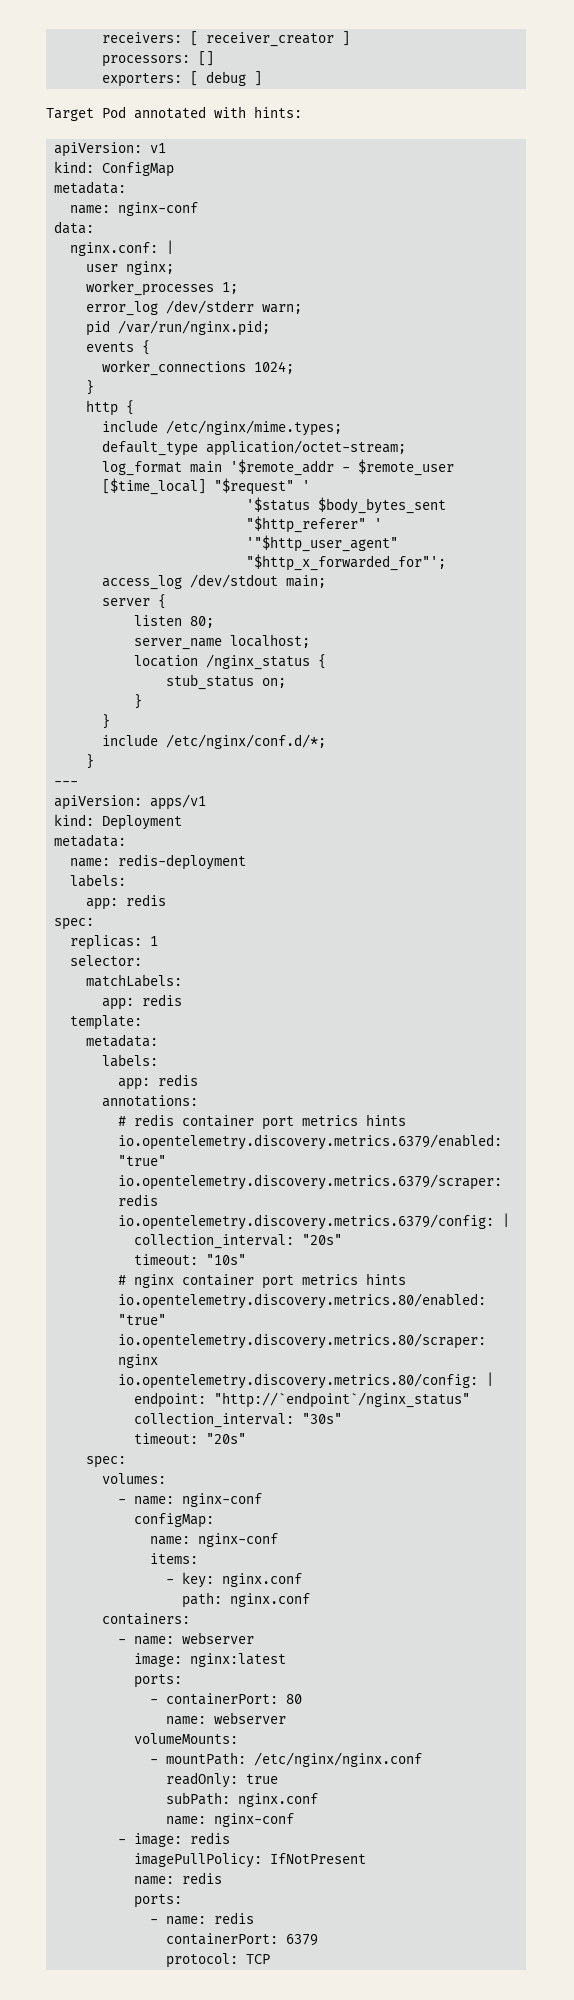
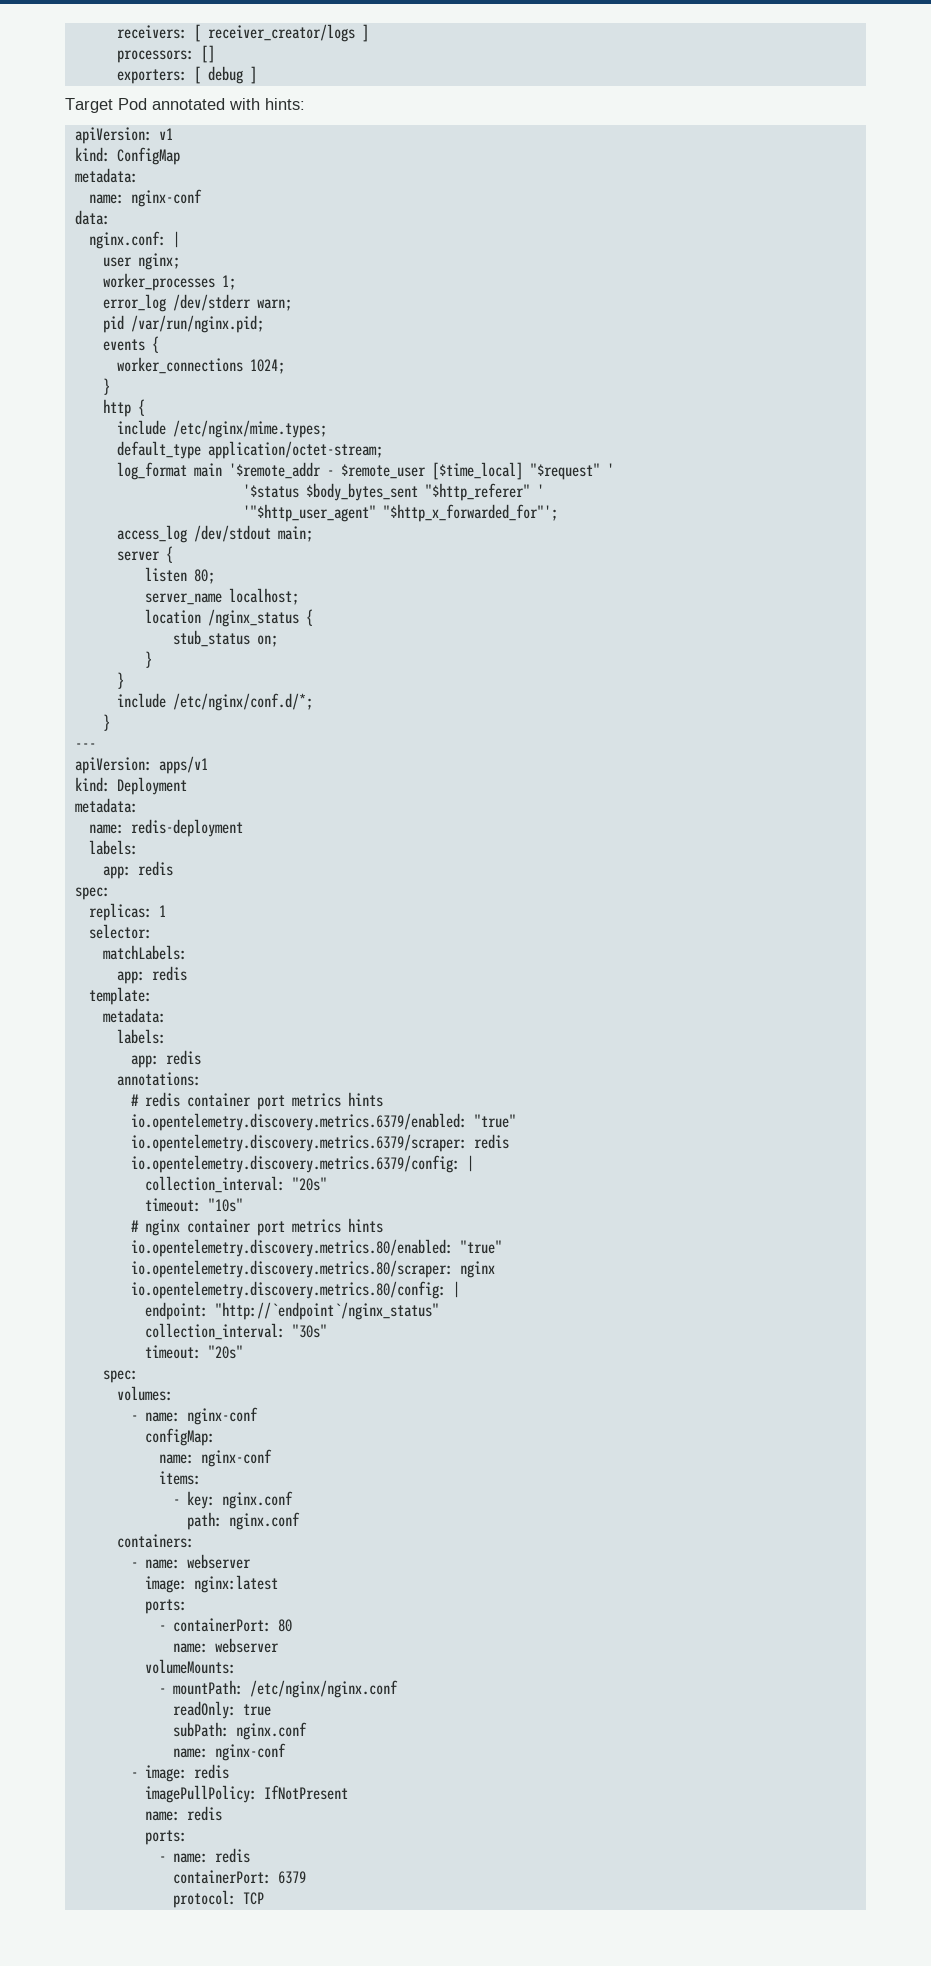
[206,32,335,47] receiver_creator -> [207,24,355,42] receiver_creator/logs

